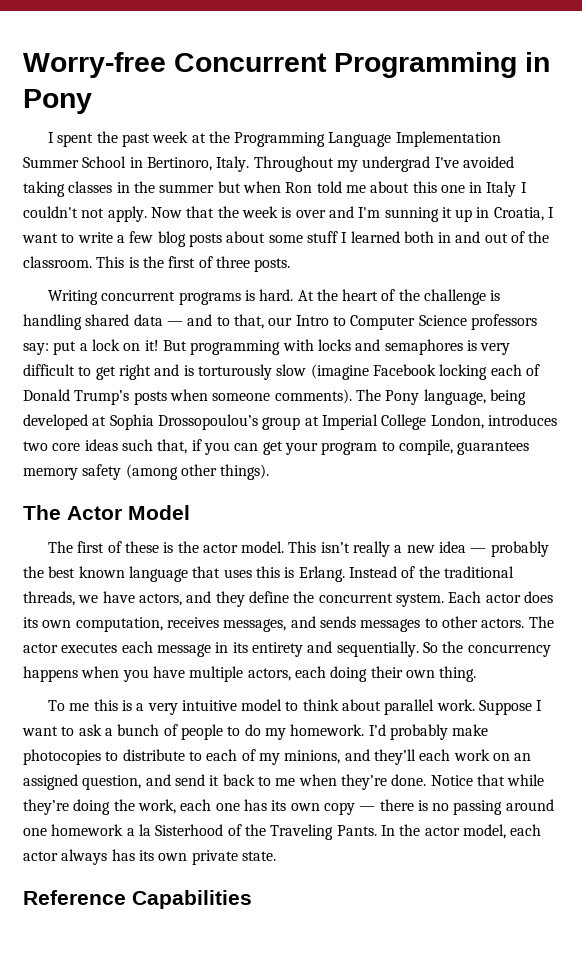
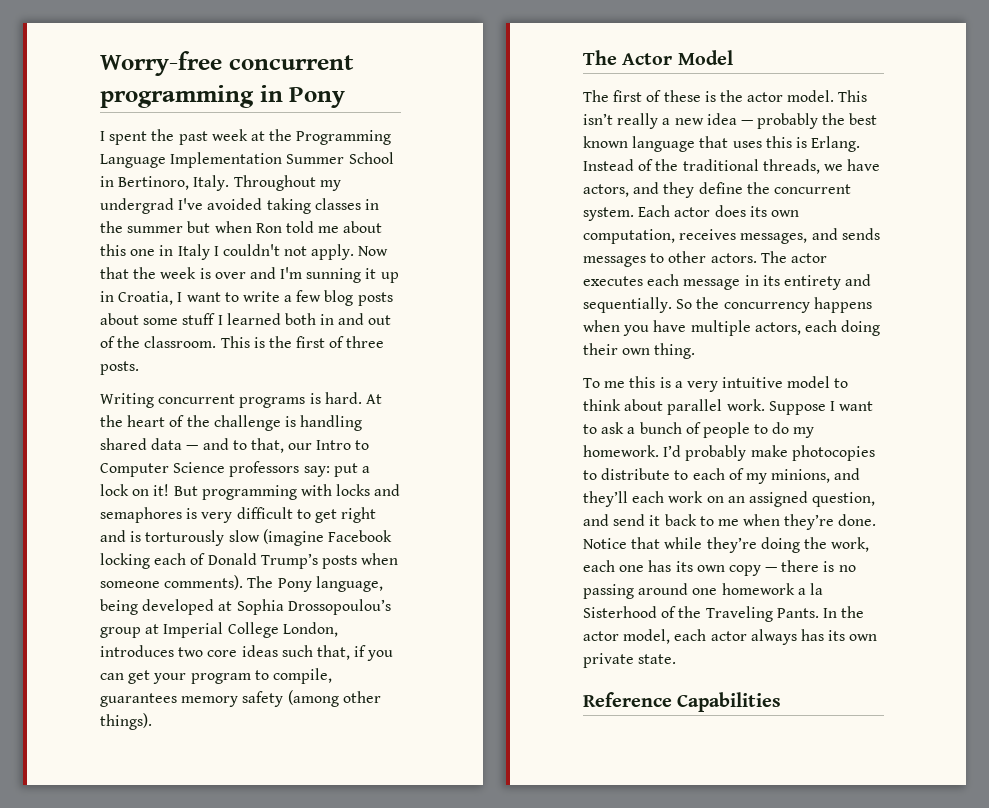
[174,52,517,78] Concurrent Programming -> [228,55,354,70] [100,85,254,108] concurrent programming

